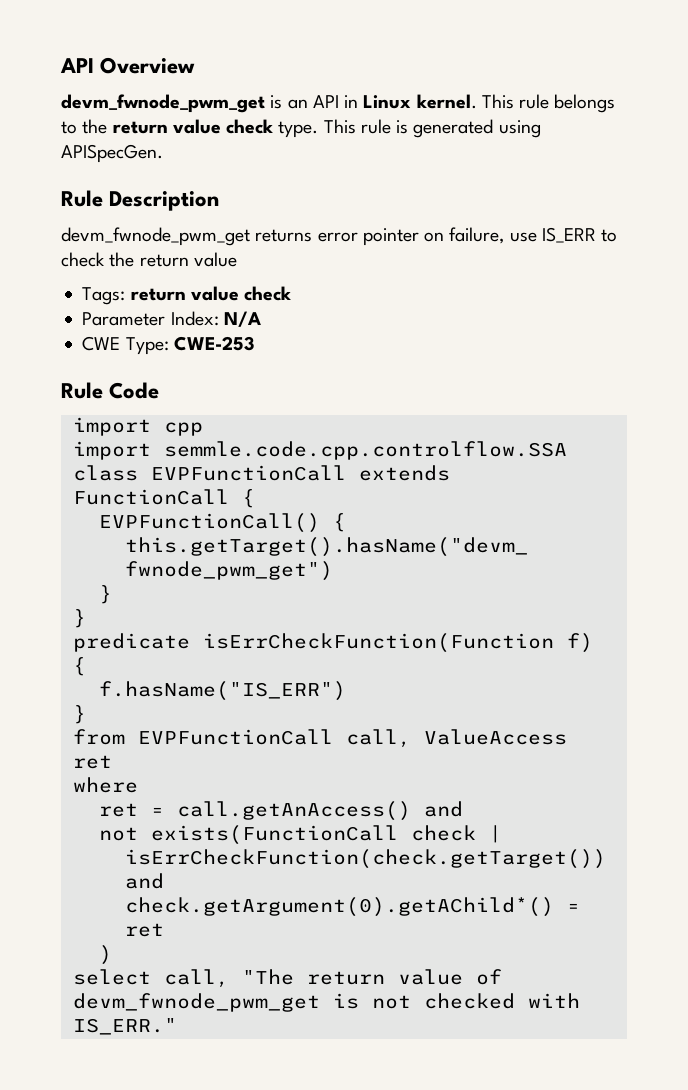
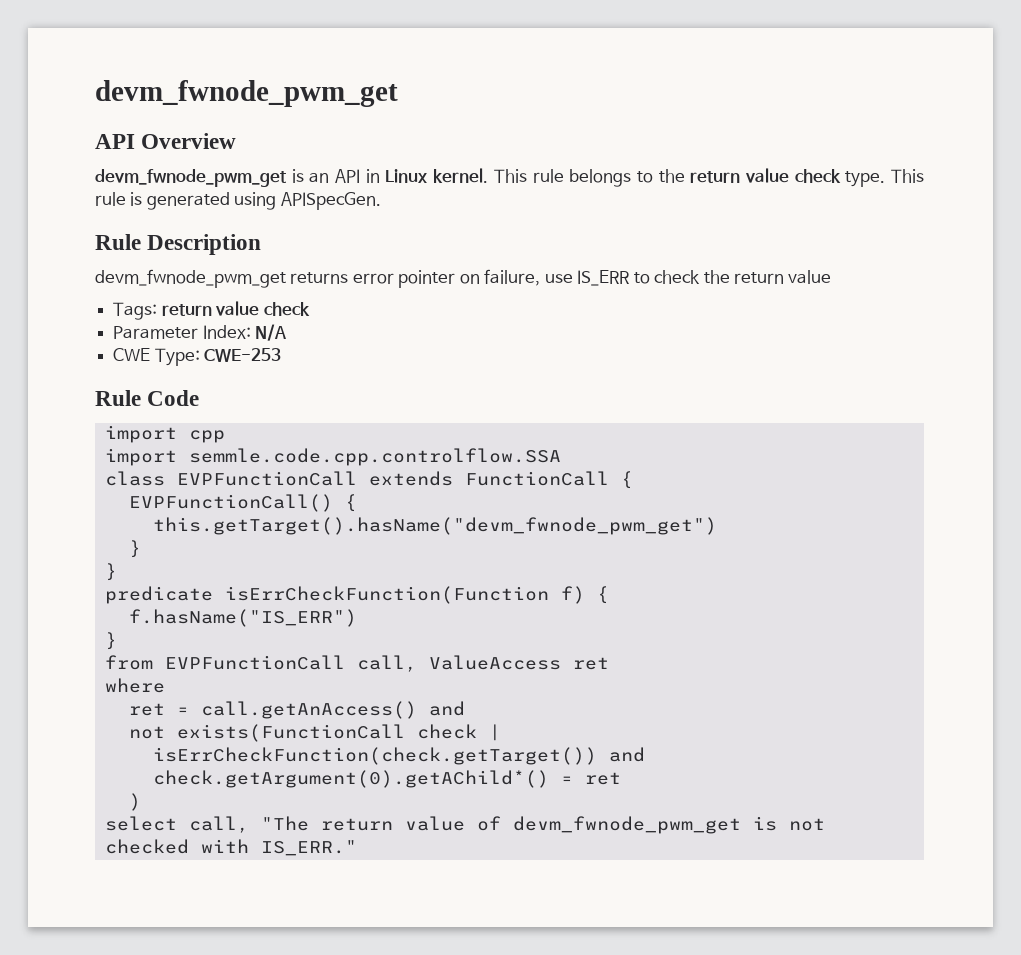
(60, 65) none -> [95,80,398,107] devm_fwnode_pwm_get //

